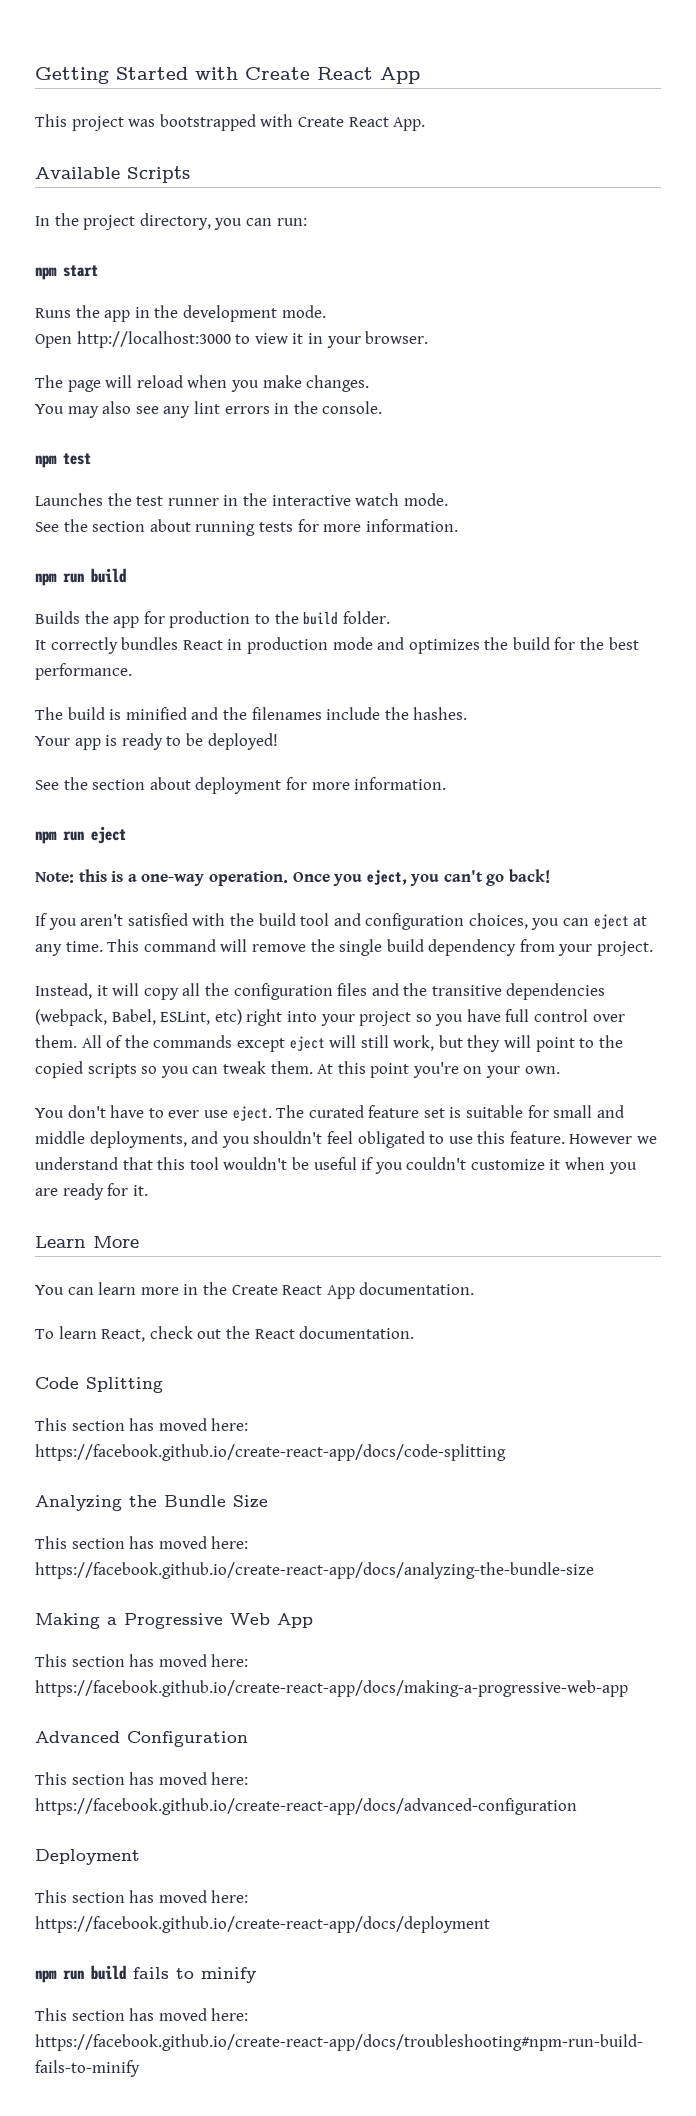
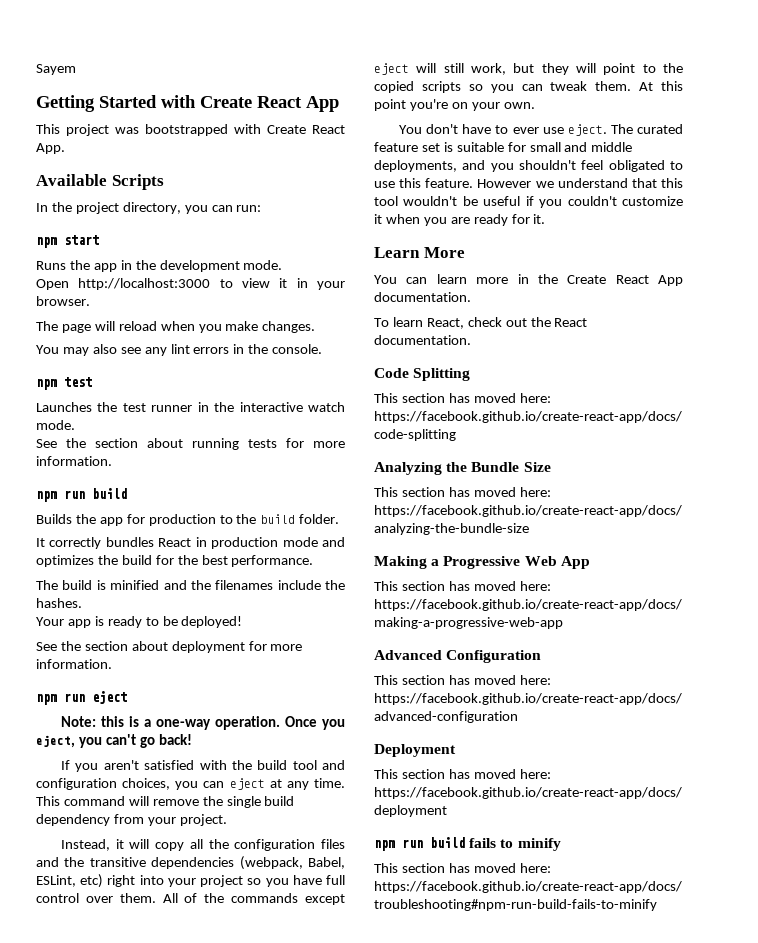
(35, 75) none -> [36,64,76,75] Sayem //

